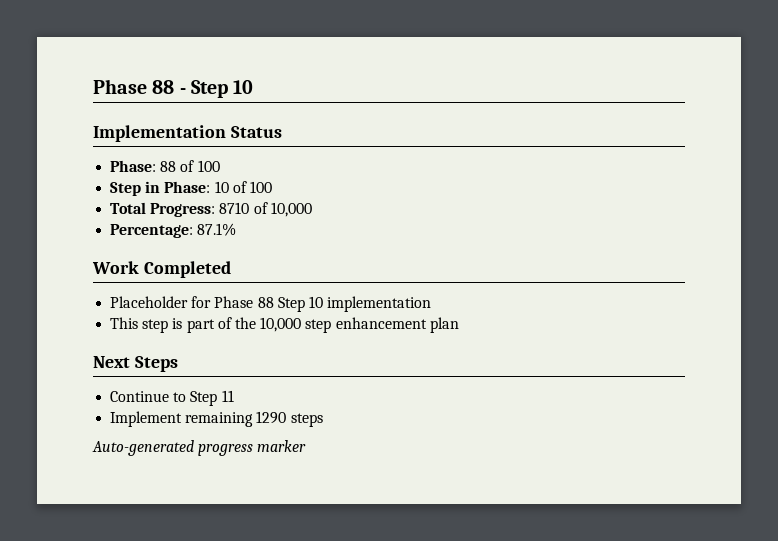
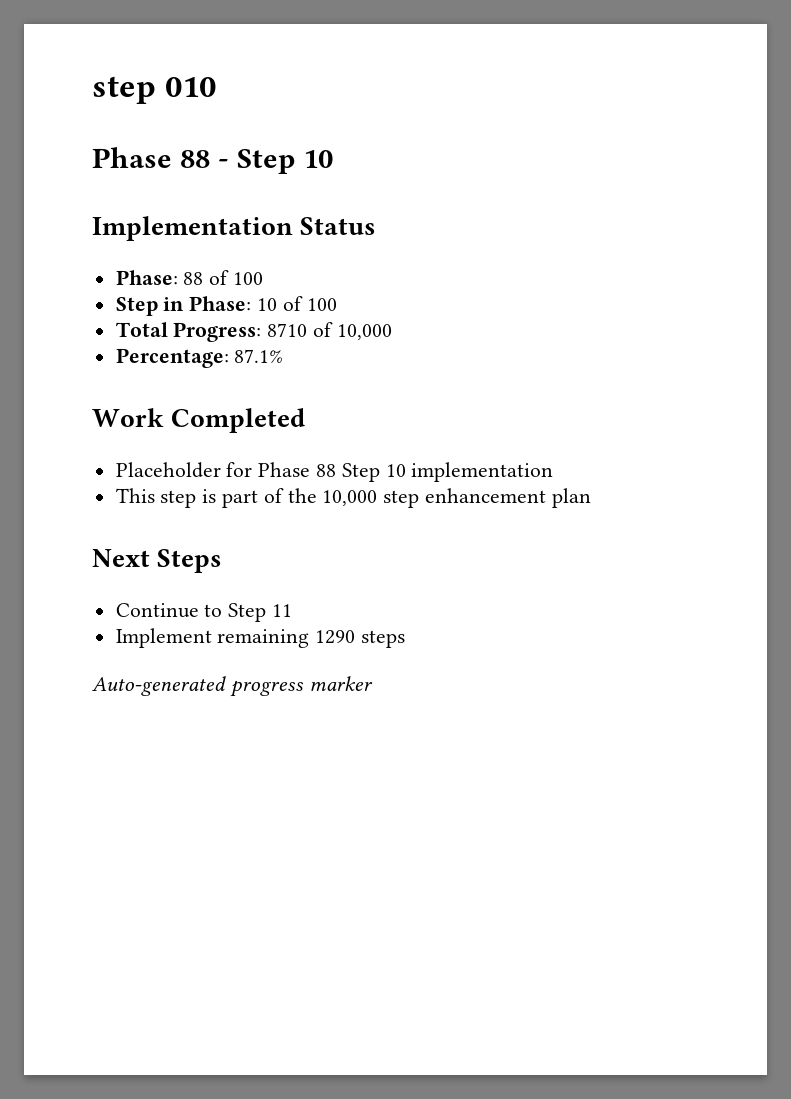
(93, 86) none -> [92,76,217,104] step 010 //

